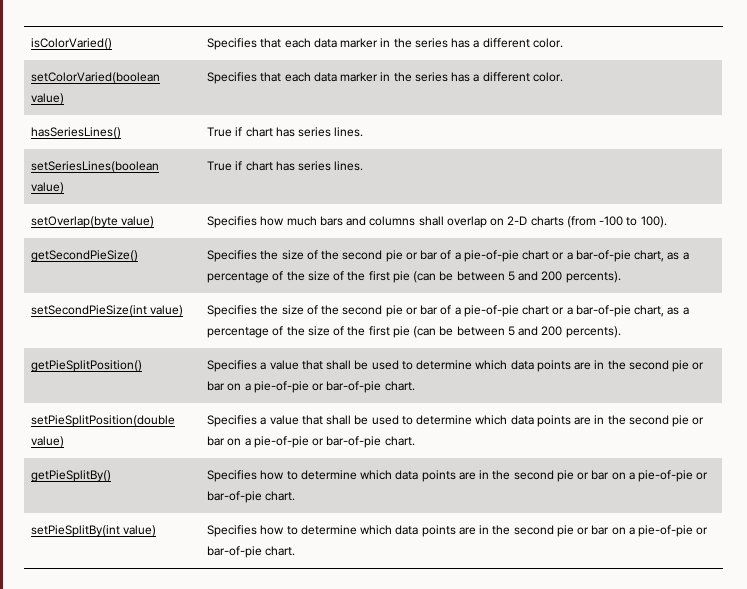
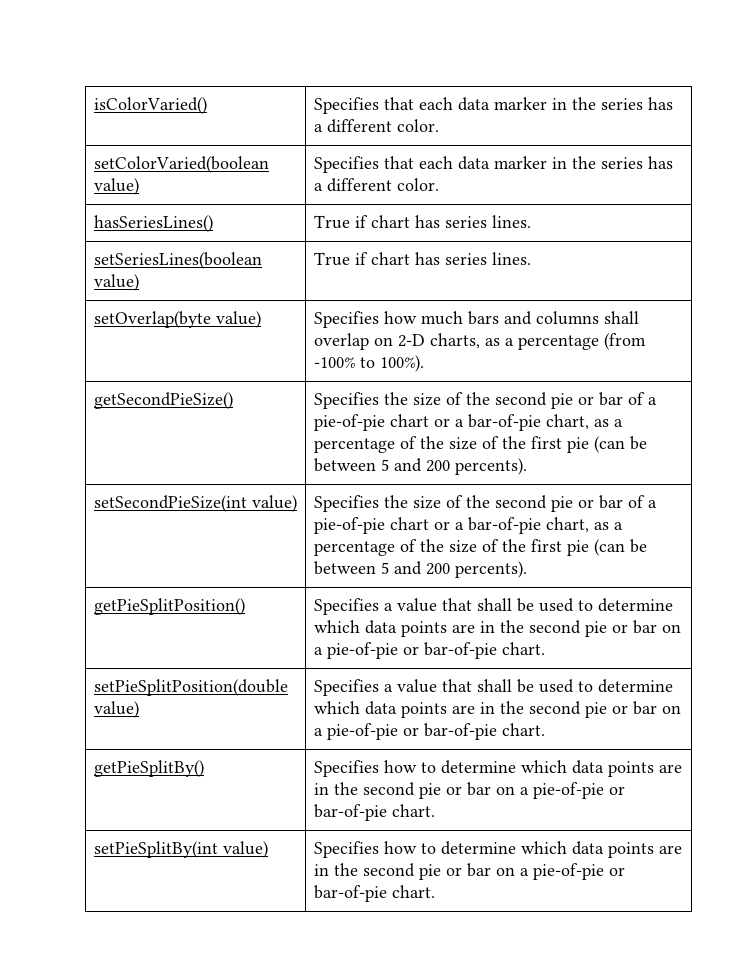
[530,216,667,228] charts (from -100 to 100). -> [429,333,646,350] [313,355,424,372] charts, as a percentage (from -100% to 100%).

